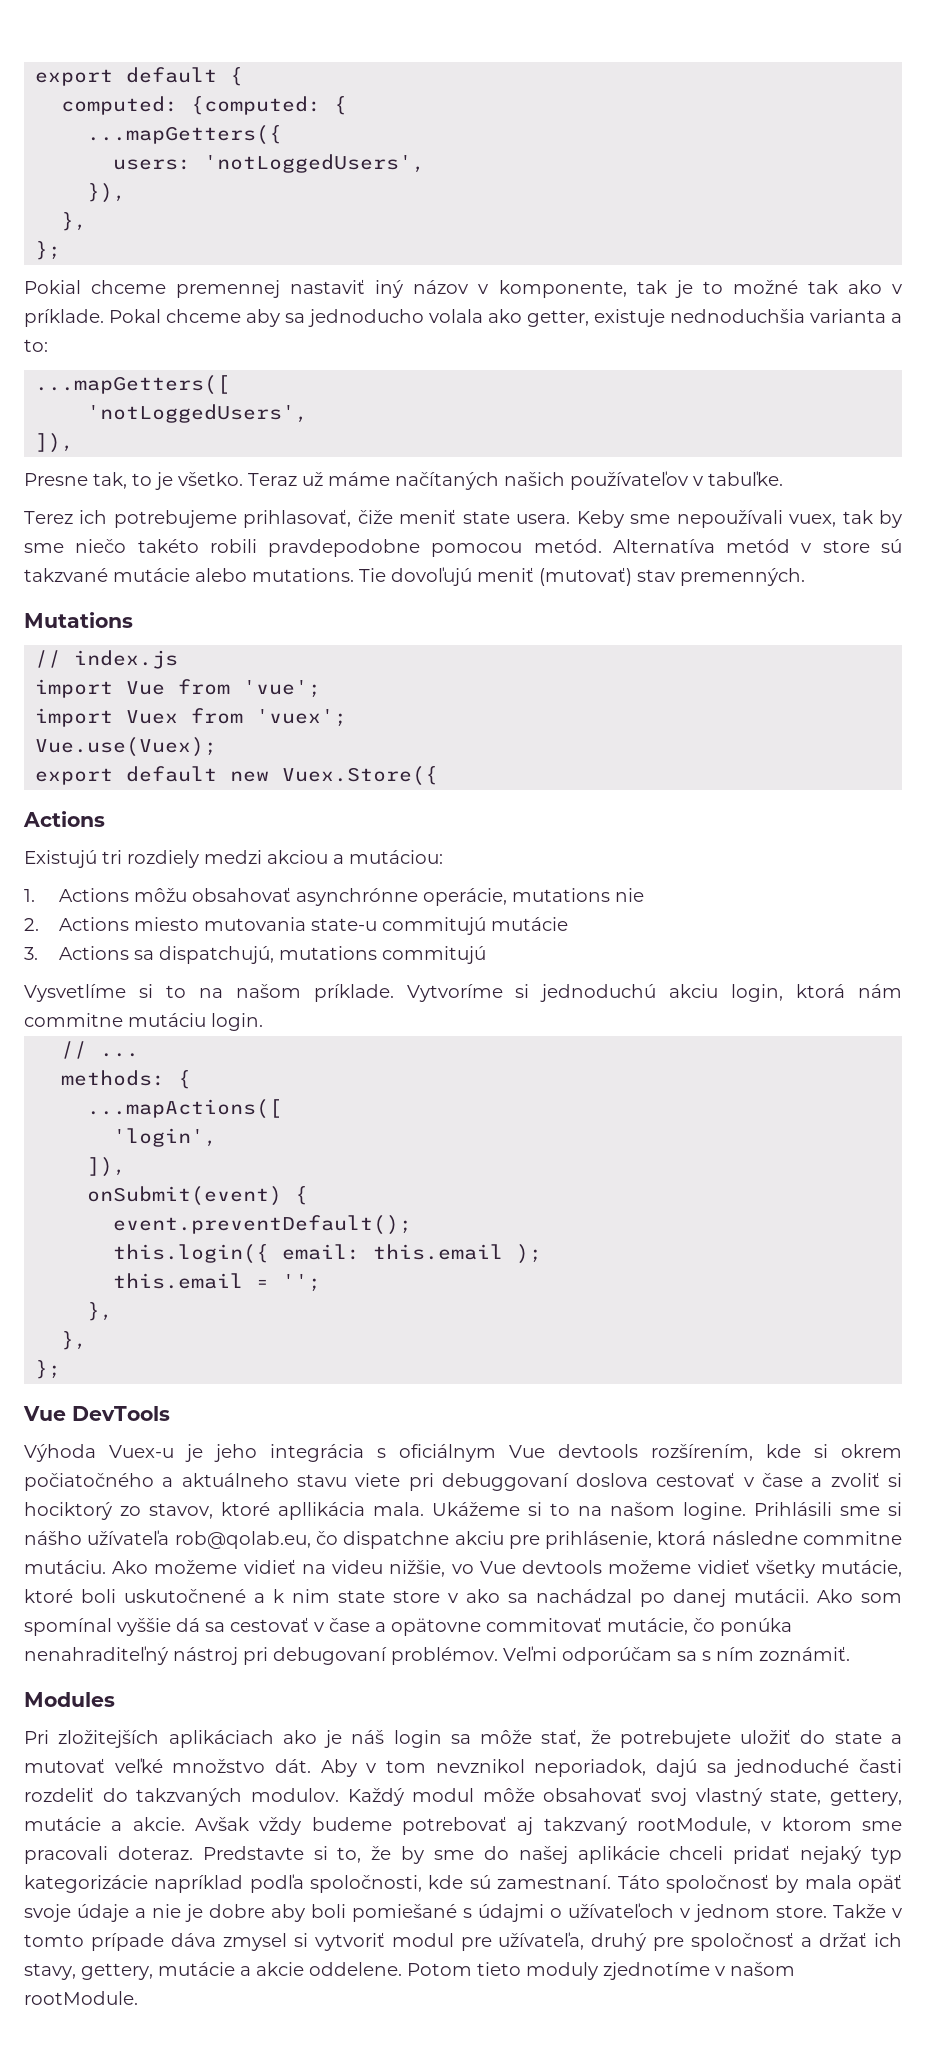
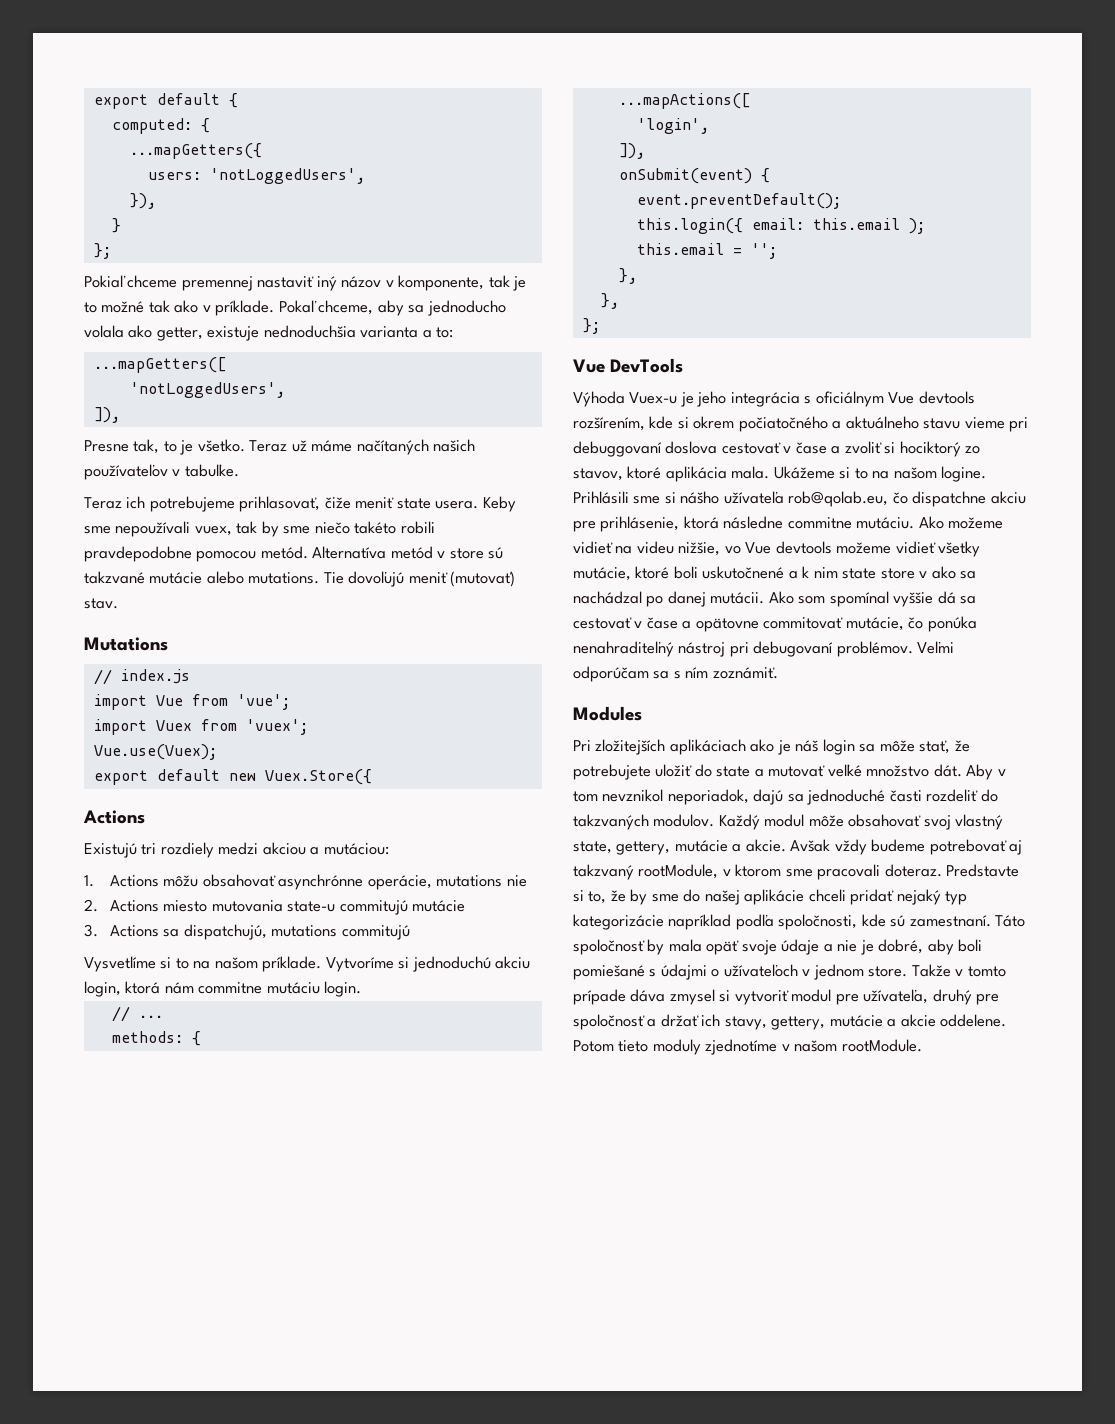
[191,96,322,115] {computed: -> (192, 126) none
[61,212,88,231] [35,241,62,260] [24,280,81,294] }, // }; // Pokial -> [111,218,121,233] [93,243,111,259] [84,275,126,288] } // }; // Pokiaľ
[109,309,241,323] Pokal chceme -> [278,300,374,315] Pokaľ chceme,
[24,511,73,524] Terez -> [84,497,122,509] Teraz
[637,568,805,586] stav premenných. -> [84,598,118,609] stav.
[355,1473,401,1487] viete -> [964,417,1005,429] vieme
[278,1502,365,1520] apllikácia -> [665,466,727,482] aplikácia
[209,1904,265,1918] dobre -> [878,939,924,954] dobré,

